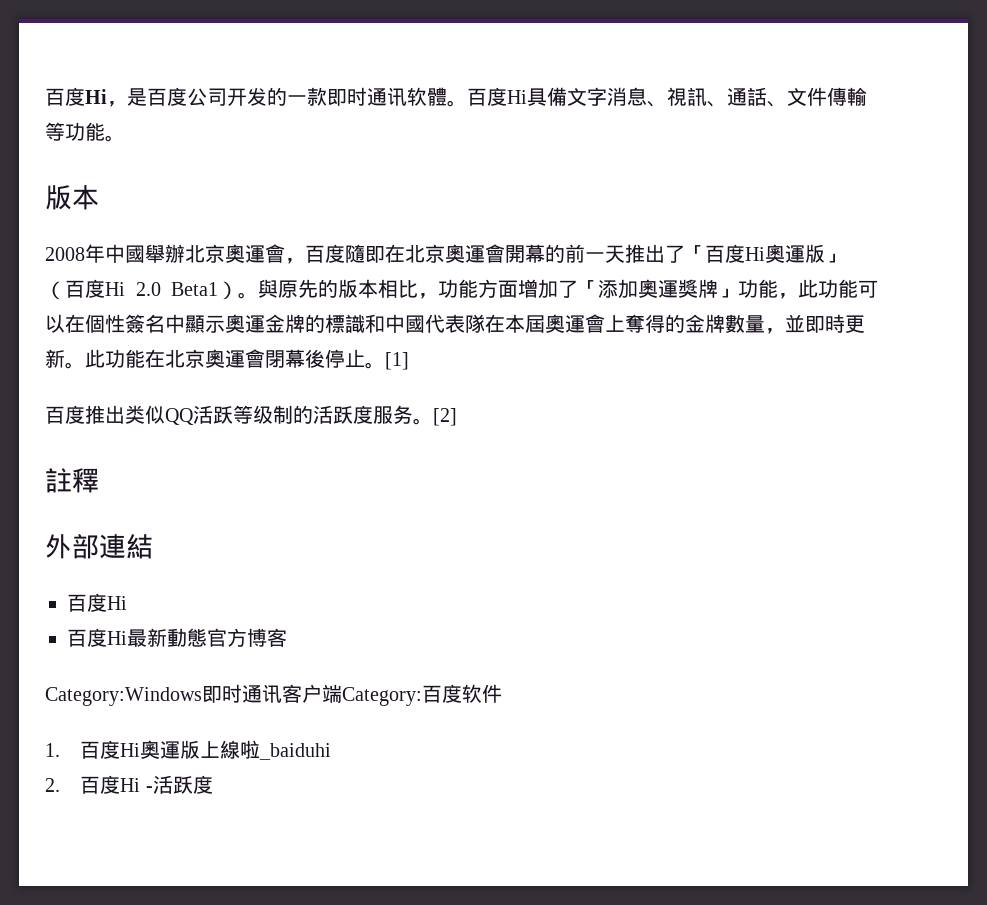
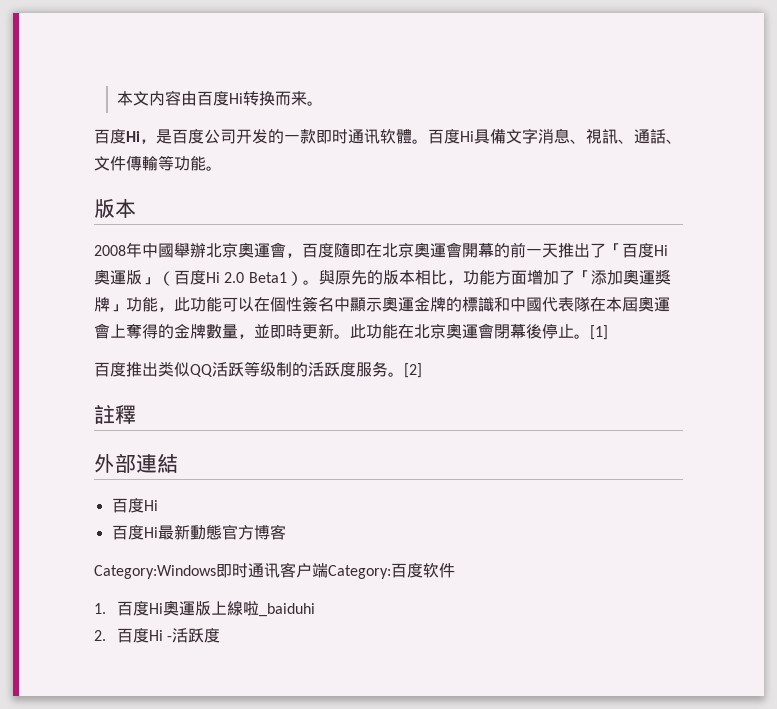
(45, 97) none -> [116,90,323,106] 本文内容由百度Hi转换而来。 //

